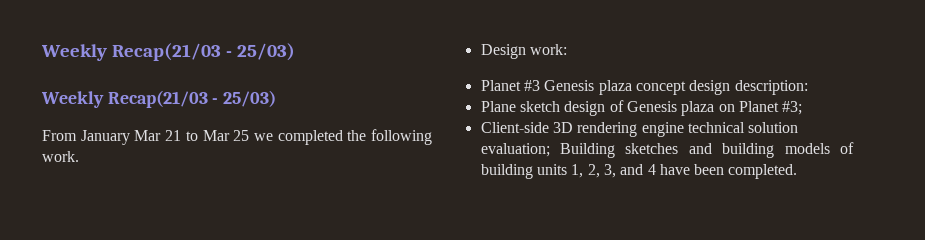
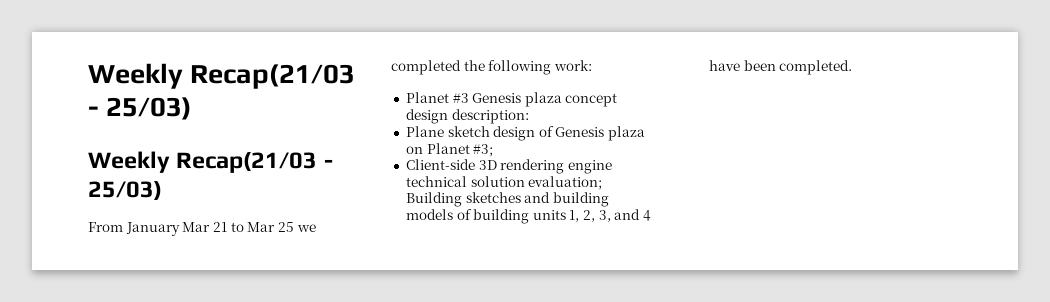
[42,151,79,162] [480,44,526,59] work. // Design -> (552, 67) none

